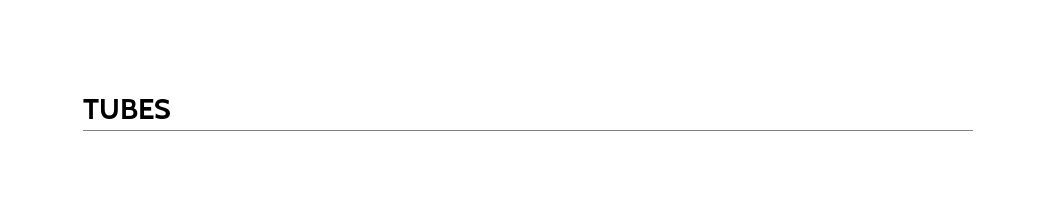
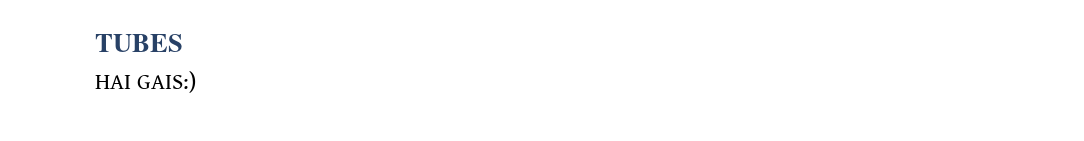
(171, 109) none -> [95,71,197,93] // HAI GAIS:)

